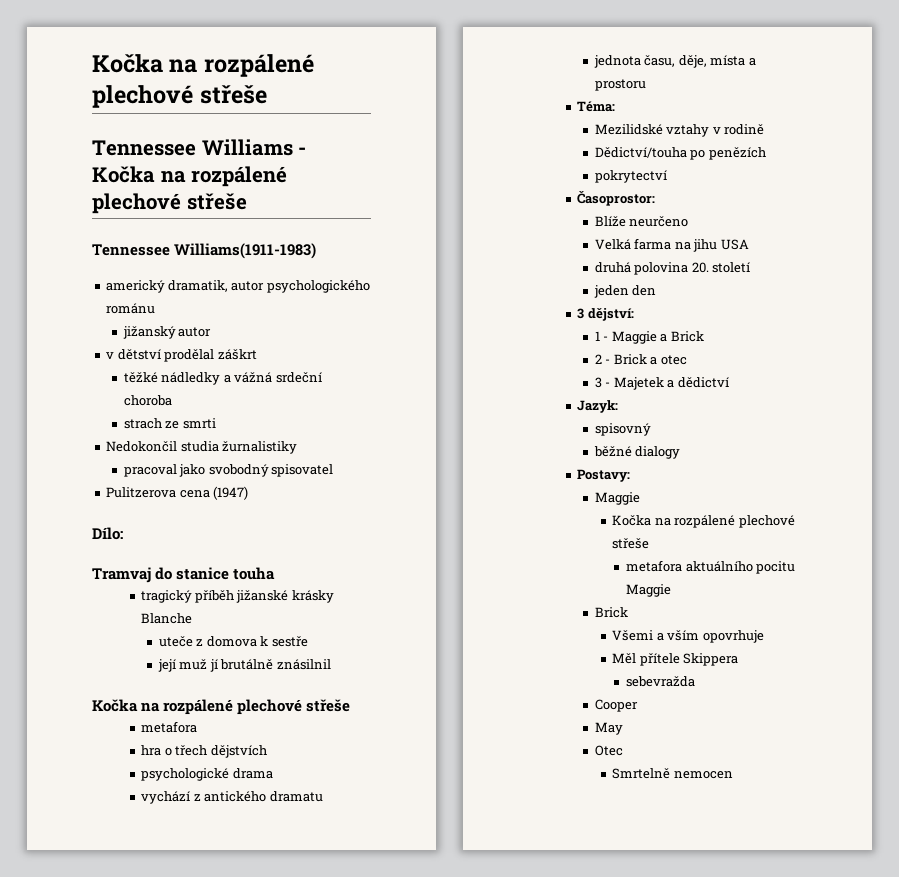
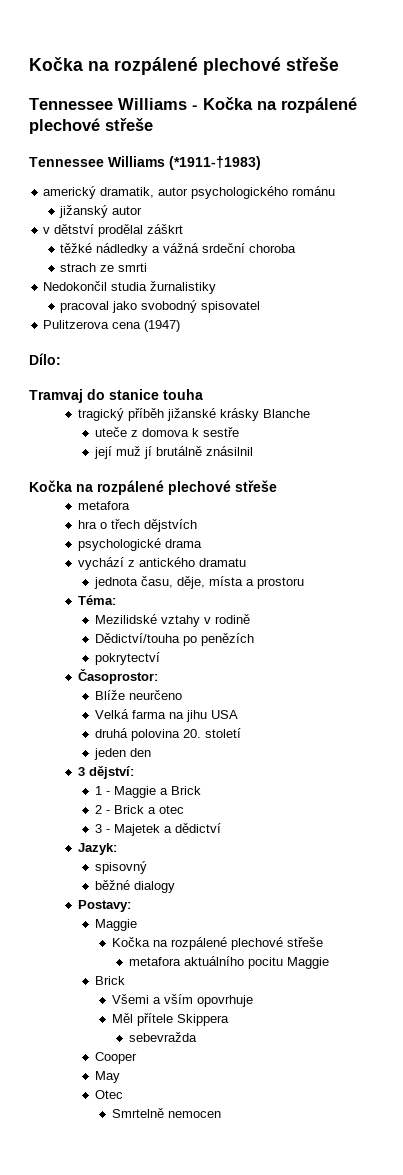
[174,243,317,259] Williams(1911-1983) -> [108,156,261,170] Williams (*1911-†1983)

